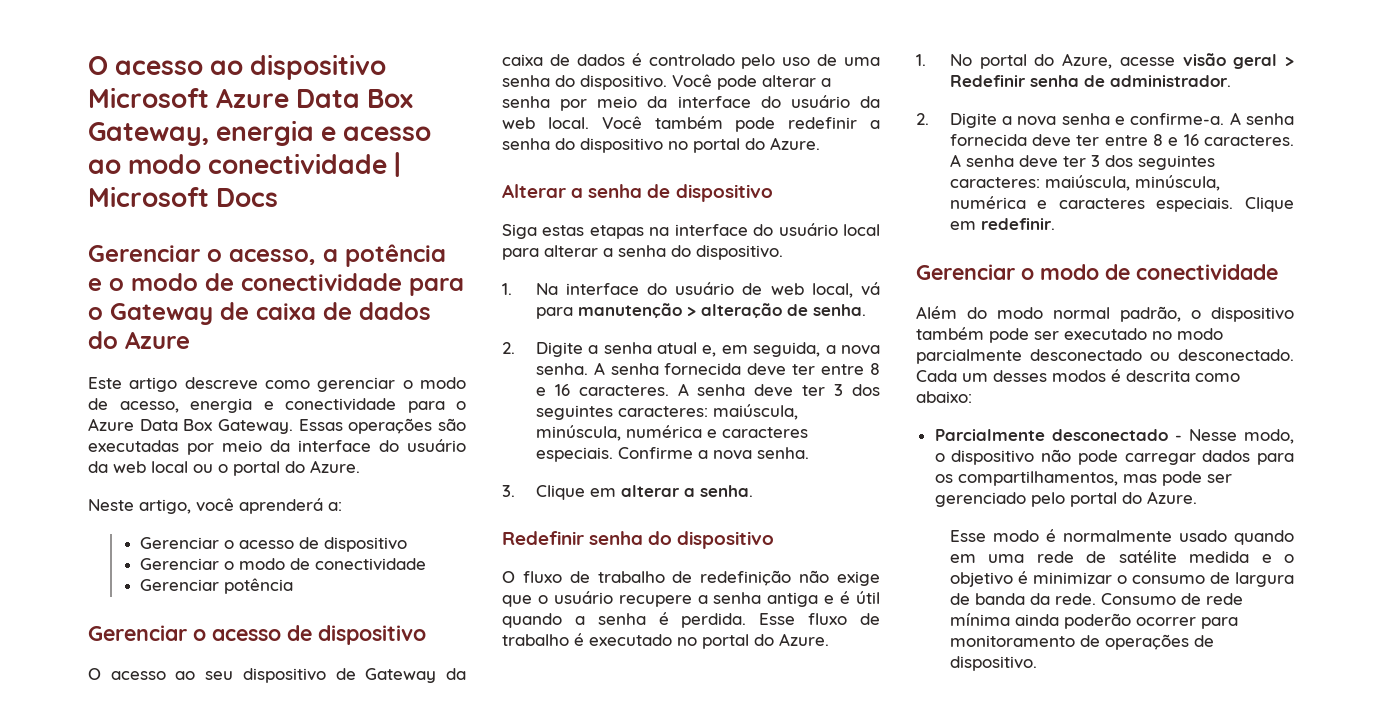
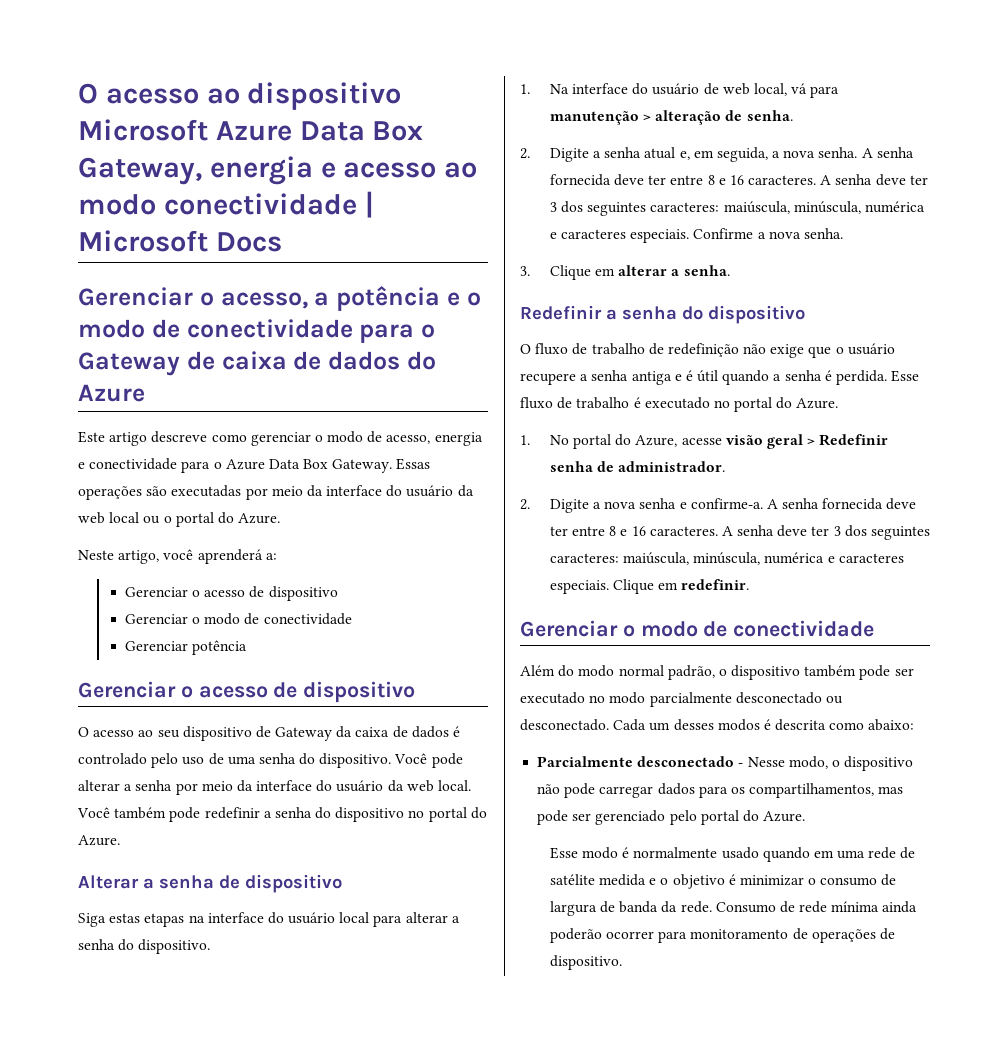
(584, 538) none -> [606,309,617,320] a

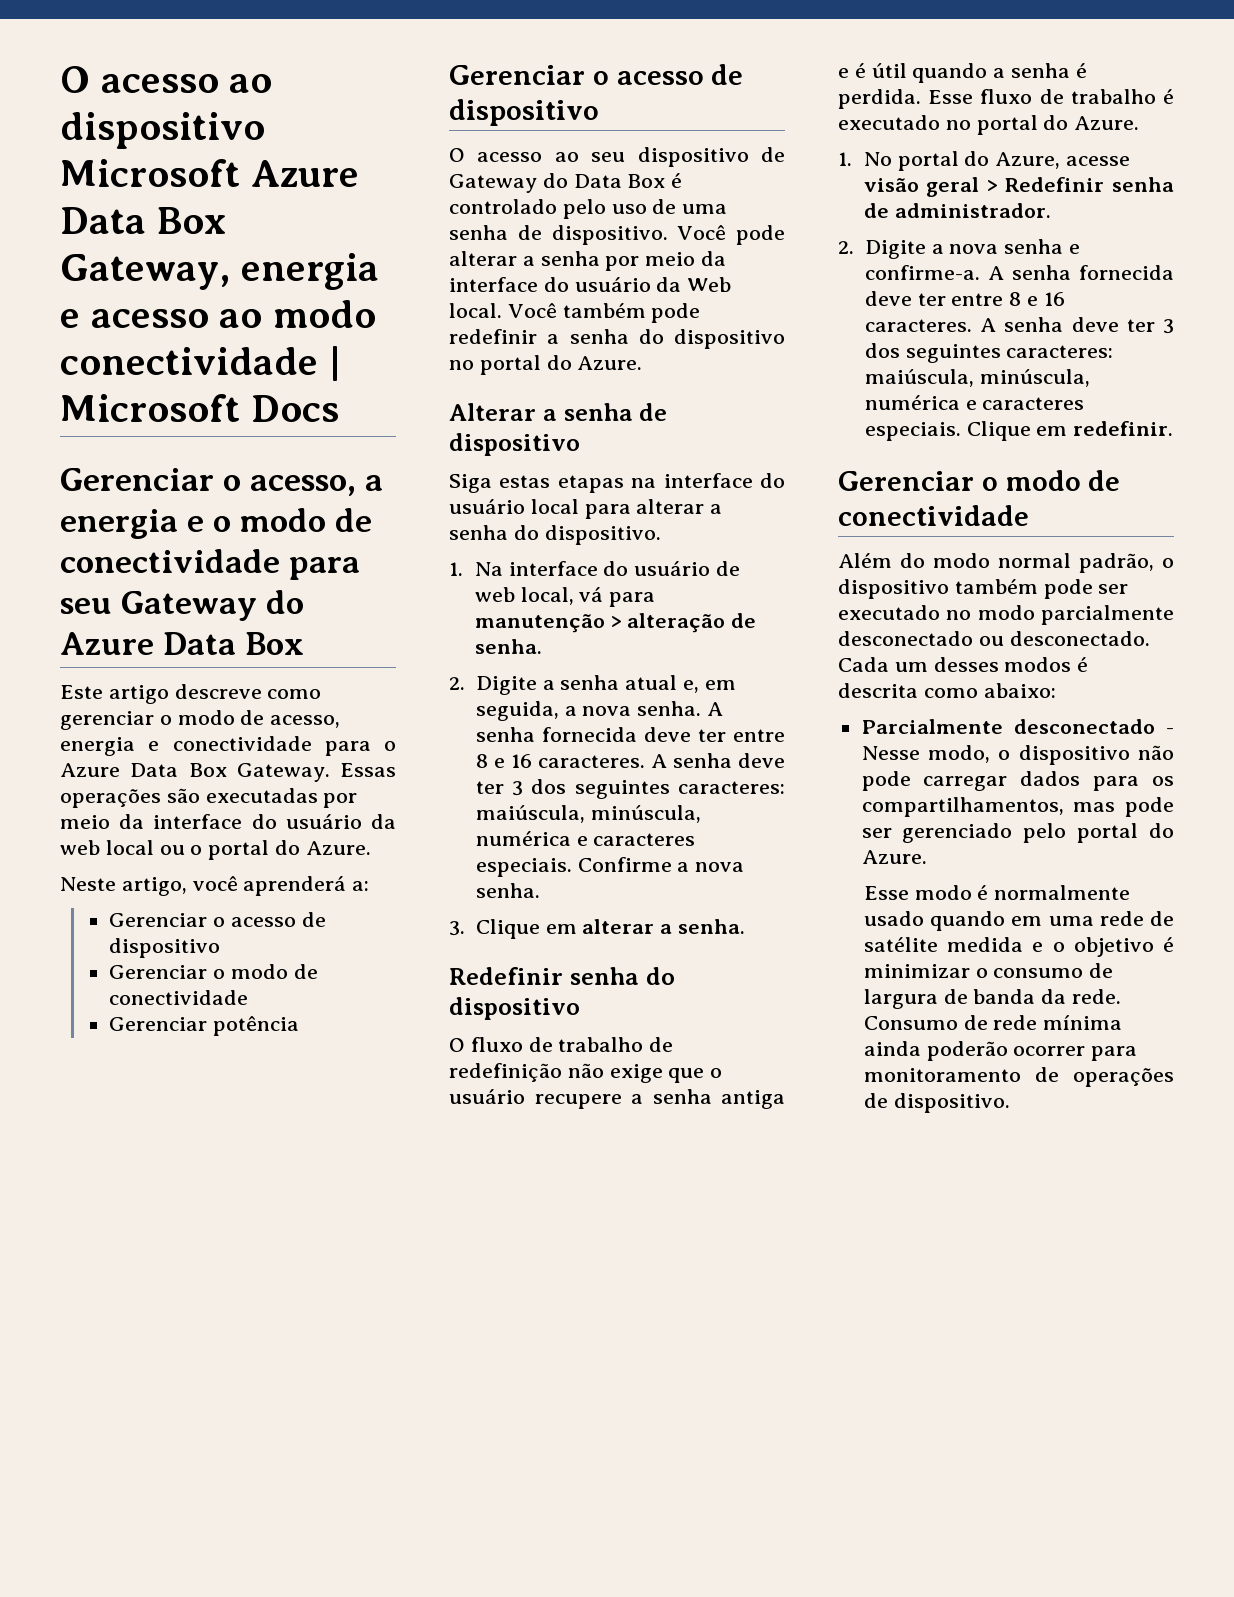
[336,286,440,311] potência -> [60,509,178,539] energia
[421,324,435,338] [78,351,400,376] o Gateway de caixa de dados -> [60,591,258,621] seu Gateway
(145, 393) none -> [163,632,305,655] Data Box
[336,726,449,738] da caixa de dados -> [542,173,666,188] do Data Box
[299,753,316,765] do -> [517,225,542,240] de
[406,780,434,792] web -> [687,277,732,292] Web
[606,309,617,320] a -> (563, 976) none

